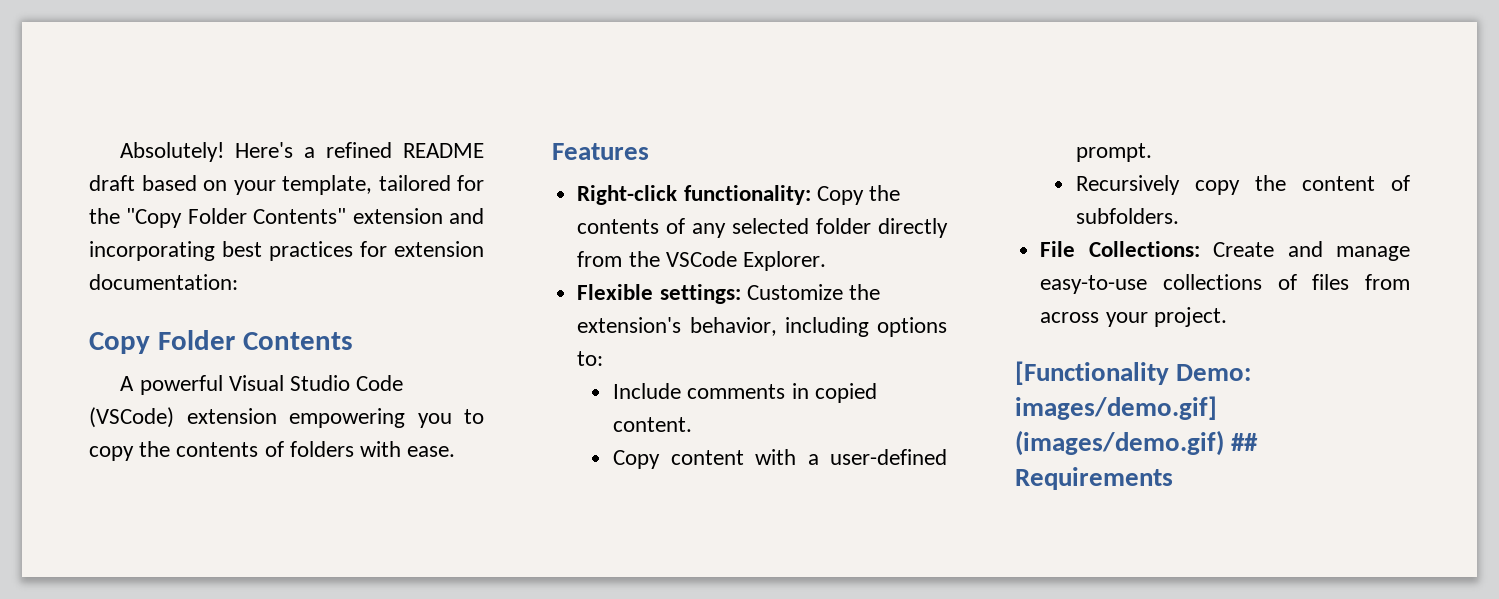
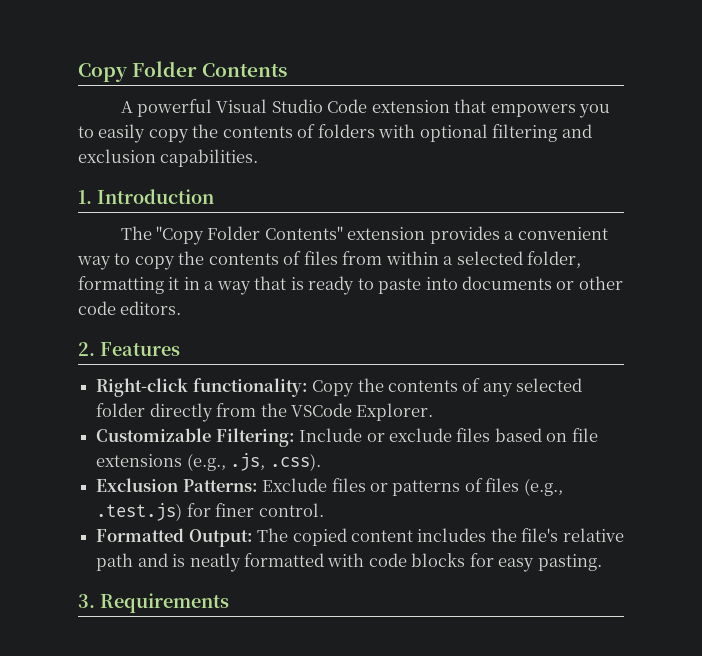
[120,142,484,162] [89,175,484,195] [89,208,484,228] [89,241,484,261] [89,274,238,290] Absolutely! Here's a refined README draft based on your template, tailored for the "Copy Folder Contents" extension and incorporating best practices for extension documentation: // -> (78, 72) none
[89,407,405,428] (VSCode) extension empowering -> [371,99,576,117] extension that empowers
(484, 416) none -> [98,124,146,143] easily
[407,446,456,457] ease. // -> [419,124,592,142] [78,149,259,167] [78,189,214,204] [120,226,608,245] [77,251,582,270] [78,276,623,295] [78,301,182,315] [78,342,95,356] optional filtering and exclusion capabilities. // 1. Introduction // The "Copy Folder Contents" extension provides a convenient way to copy the contents of files from within a selected folder, formatting it in a way that is ready to paste into documents or other code editors. // 2.
[577,284,880,304] [577,317,947,337] [577,351,604,366] [613,383,877,403] [613,417,693,432] [613,449,947,469] [1076,143,1153,162] [1076,175,1410,195] [1076,208,1180,224] [1040,241,1410,261] [1040,274,1410,294] [1040,307,1227,327] [1015,361,1252,385] [1015,396,1217,420] [1015,430,1259,456] Flexible settings: Customize the extension's behavior, including options to: // Include comments in copied content. // Copy content with a user-defined prompt. // Recursively copy the content of subfolders. // File Collections: Create and manage easy-to-use collections of files from across your project. // [Functionality Demo: images/demo.gif] (images/demo.gif) ## -> [96,428,598,447] [96,453,321,471] [96,478,563,496] [96,503,324,521] [96,528,624,547] [96,553,602,572] [78,594,95,608] Customizable Filtering: Include or exclude files based on file extensions (e.g., .js, .css). // Exclusion Patterns: Exclude files or patterns of files (e.g., .test.js) for finer control. // Formatted Output: The copied content includes the file's relative path and is neatly formatted with code blocks for easy pasting. // 3.

